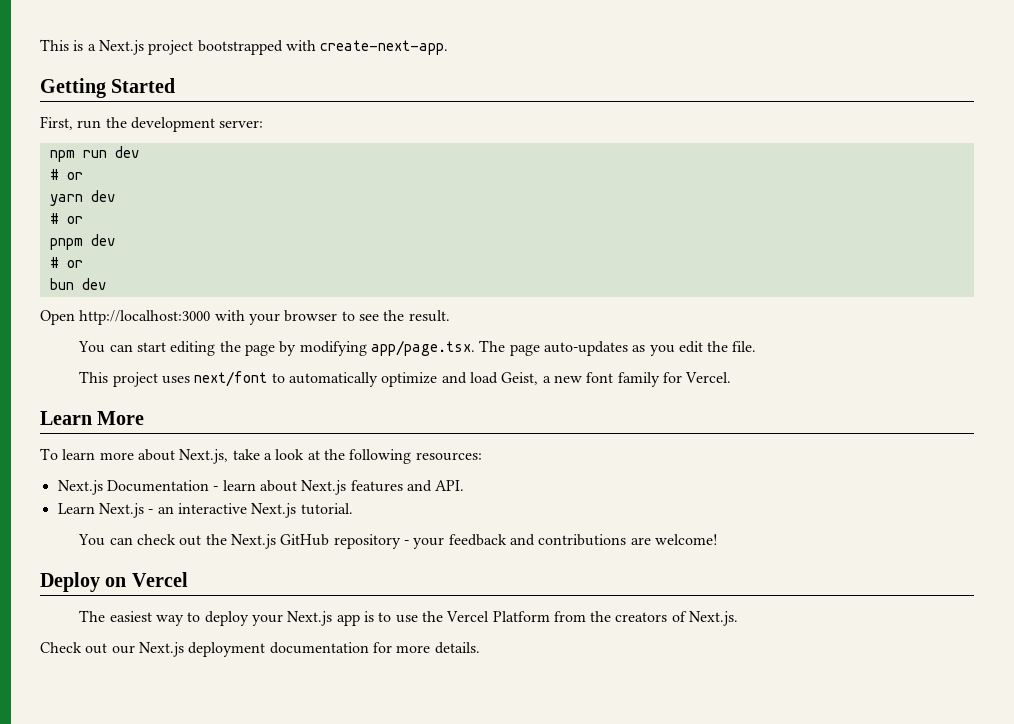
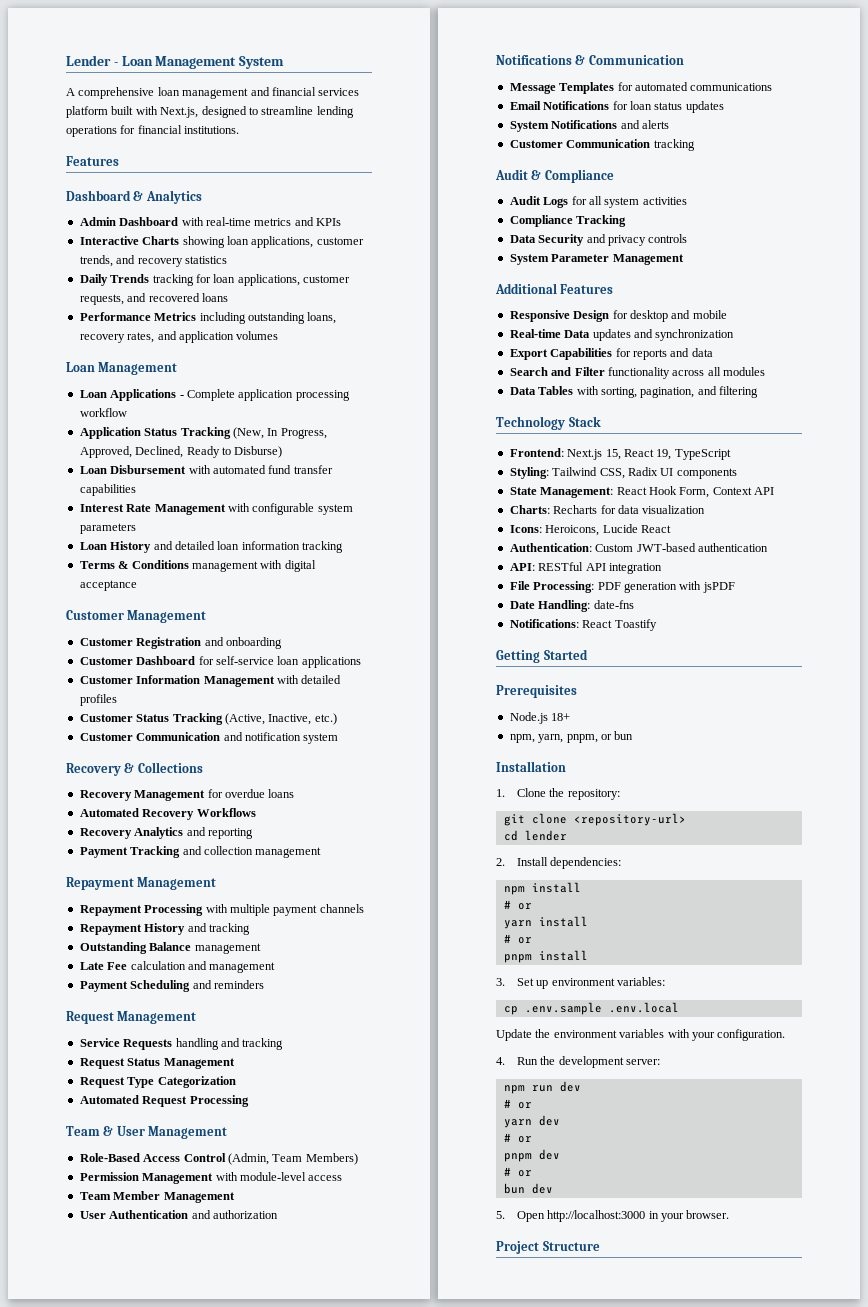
[40,39,449,55] [40,78,176,98] [40,116,102,130] This is a Next.js project bootstrapped with create-next-app. // Getting Started // First, run -> [66,55,285,69] [66,87,360,99] [66,106,354,118] [66,125,240,137] [66,156,119,166] [66,190,202,204] [79,217,341,226] [79,236,364,248] [79,255,227,267] [79,274,350,286] [79,293,228,305] [79,312,337,324] [79,331,279,343] [66,362,178,375] [79,389,350,401] [79,408,127,417] [79,427,327,439] [79,446,283,458] [79,465,333,474] [79,484,136,496] [79,503,353,515] [79,523,136,534] [79,541,343,553] [79,560,316,572] [79,580,137,591] [66,610,207,623] [79,637,282,649] [79,656,361,668] [79,675,342,687] [79,694,117,706] [79,713,337,725] [79,732,339,744] [66,762,203,776] [79,789,295,801] [79,808,256,820] [79,827,253,839] [79,846,322,858] [66,877,217,890] [79,904,364,916] [79,923,250,935] [79,942,261,954] [79,961,276,973] [79,980,264,992] [66,1011,197,1024] [79,1038,284,1050] [79,1058,235,1069] [79,1076,236,1088] [79,1095,249,1107] [66,1126,228,1139] [79,1153,358,1165] [79,1172,343,1184] [79,1191,235,1203] [79,1210,278,1219] [496,55,684,65] [509,82,773,94] [509,101,724,113] [509,120,669,132] [509,139,695,151] [495,169,614,183] [509,196,687,208] [509,215,627,227] [509,234,688,246] [509,254,684,265] [495,283,614,294] [509,310,727,322] [509,329,735,341] [509,348,713,360] [509,367,765,379] [509,386,758,398] [496,416,601,430] [509,448,731,460] [509,467,737,479] [509,486,774,498] [509,505,706,514] [509,524,671,536] [509,543,768,552] [509,562,662,574] [509,581,735,593] [509,600,634,612] [509,619,657,631] [496,649,588,663] [496,685,577,698] [509,712,571,724] [509,731,634,743] [496,761,566,772] [496,788,620,800] [503,813,686,826] [503,830,567,841] [496,857,622,869] [503,882,581,895] [503,900,532,910] [503,916,588,929] [503,934,532,944] [503,950,588,963] [496,977,665,989] [503,1002,679,1015] [496,1029,786,1041] [496,1057,538,1065] Lender - Loan Management System // A comprehensive loan management and financial services platform built with Next.js, designed to streamline lending operations for financial institutions. // Features // Dashboard & Analytics // Admin Dashboard with real-time metrics and KPIs // Interactive Charts showing loan applications, customer trends, and recovery statistics // Daily Trends tracking for loan applications, customer requests, and recovered loans // Performance Metrics including outstanding loans, recovery rates, and application volumes // Loan Management // Loan Applications - Complete application processing workflow // Application Status Tracking (New, In Progress, Approved, Declined, Ready to Disburse) // Loan Disbursement with automated fund transfer capabilities // Interest Rate Management with configurable system parameters // Loan History and detailed loan information tracking // Terms & Conditions management with digital acceptance // Customer Management // Customer Registration and onboarding // Customer Dashboard for self-service loan applications // Customer Information Management with detailed profiles // Customer Status Tracking (Active, Inactive, etc.) // Customer Communication and notification system // Recovery & Collections // Recovery Management for overdue loans // Automated Recovery Workflows // Recovery Analytics and reporting // Payment Tracking and collection management // Repayment Management // Repayment Processing with multiple payment channels // Repayment History and tracking // Outstanding Balance management // Late Fee calculation and management // Payment Scheduling and reminders // Request Management // Service Requests handling and tracking // Request Status Management // Request Type Categorization // Automated Request Processing // Team & User Management // Role-Based Access Control (Admin, Team Members) // Permission Management with module-level access // Team Member Management // User Authentication and authorization // Notifications & Communication // Message Templates for automated communications // Email Notifications for loan status updates // System Notifications and alerts // Customer Communication tracking // Audit & Compliance // Audit Logs for all system activities // Compliance Tracking // Data Security and privacy controls // System Parameter Management // Additional Features // Responsive Design for desktop and mobile // Real-time Data updates and synchronization // Export Capabilities for reports and data // Search and Filter functionality across all modules // Data Tables with sorting, pagination, and filtering // Technology Stack // Frontend: Next.js 15, React 19, TypeScript // Styling: Tailwind CSS, Radix UI components // State Management: React Hook Form, Context API // Charts: Recharts for data visualization // Icons: Heroicons, Lucide React // Authentication: Custom JWT-based authentication // API: RESTful API integration // File Processing: PDF generation with jsPDF // Date Handling: date-fns // Notifications: React Toastify // Getting Started // Prerequisites // Node.js 18+ // npm, yarn, pnpm, or bun // Installation // 1. Clone the repository: // git clone <repository-url> // cd lender // 2. Install dependencies: // npm install // # or // yarn install // # or // pnpm install // 3. Set up environment variables: // cp .env.sample .env.local // Update the environment variables with your configuration. // 4. Run
(106, 284) none -> [496,1211,505,1219] 5.
[214,310,450,325] [78,340,757,356] [79,371,732,387] [40,411,145,425] [40,448,482,464] [57,480,465,495] [57,503,353,518] [78,534,718,549] [40,572,188,592] [79,610,739,626] [40,642,480,657] with your browser to see the result. // You can start editing the page by modifying app/page.tsx. The page auto-updates as you edit the file. // This project uses next/font to automatically optimize and load Geist, a new font family for Vercel. // Learn More // To learn more about Next.js, take a look at the following resources: // Next.js Documentation - learn about Next.js features and API. // Learn Next.js - an interactive Next.js tutorial. // You can check out the Next.js GitHub repository - your feedback and contributions are welcome! // Deploy on Vercel // The easiest way to deploy your Next.js app is to use the Vercel Platform from the creators of Next.js. // Check out our Next.js deployment documentation for more details. -> [648,1210,730,1222] [496,1241,600,1254] in your browser. // Project Structure

